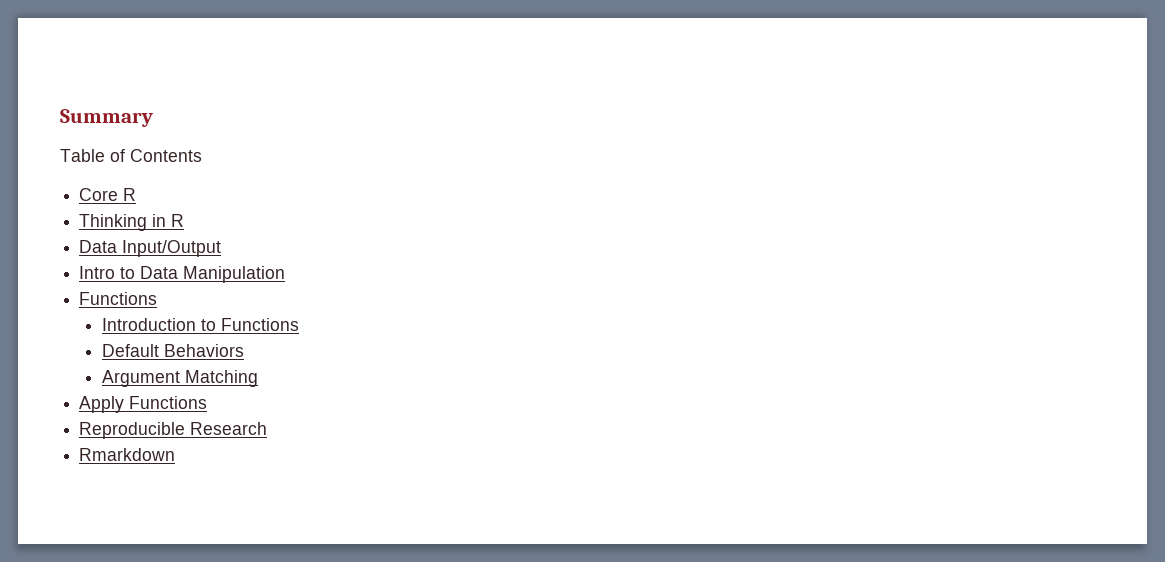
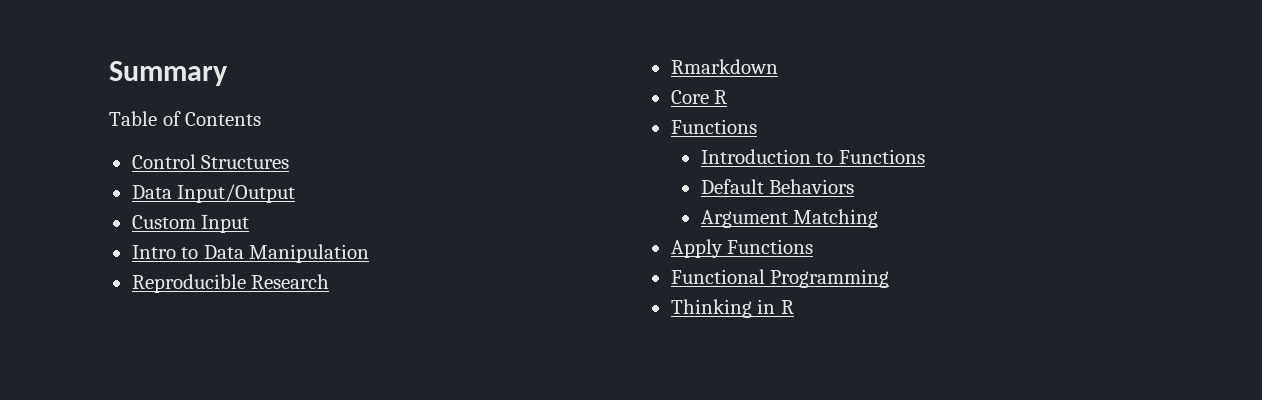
[79,188,137,201] [79,214,185,231] Core R // Thinking in R -> [131,154,290,169] Control Structures
(222, 248) none -> [131,215,250,233] // Custom Input
(286, 274) none -> [131,274,330,293] [670,59,778,74] [670,90,728,104] // Reproducible Research // Rmarkdown // Core R
[79,422,268,439] [79,448,176,461] Reproducible Research // Rmarkdown -> [670,269,890,288] [670,299,794,318] Functional Programming // Thinking in R

